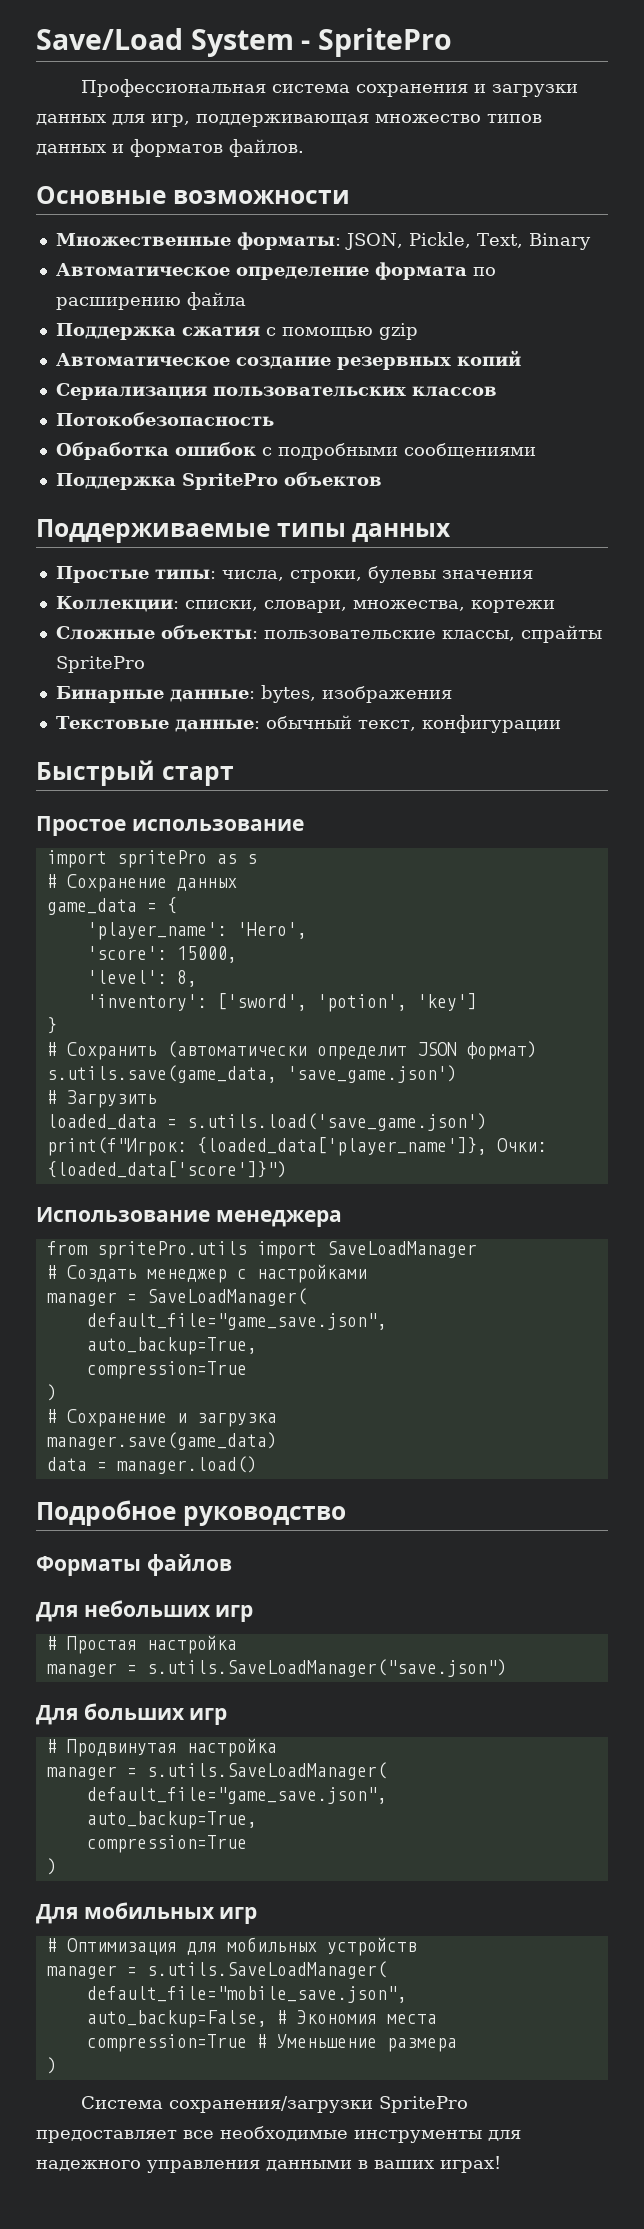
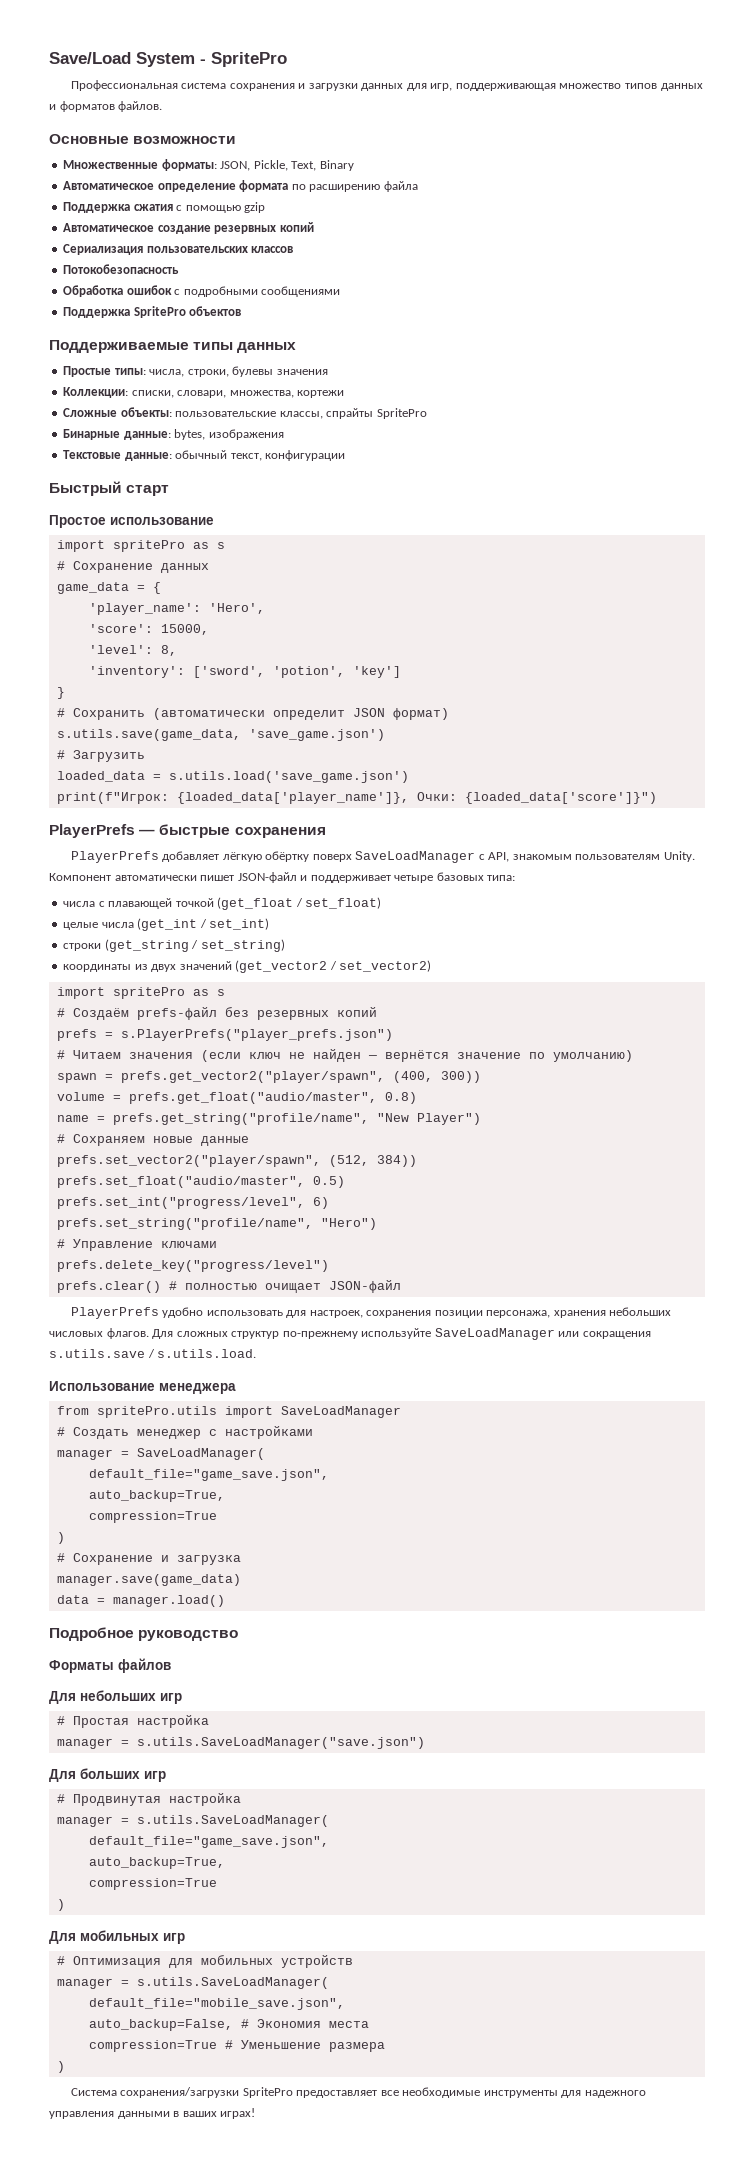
(287, 1169) none -> [49,824,326,838] [70,851,695,863] [49,872,516,883] [63,897,382,910] [63,918,270,931] [63,939,285,952] [63,960,432,973] [56,987,225,999] [56,1007,377,1020] [56,1029,393,1041] [56,1049,633,1062] [56,1071,481,1083] [56,1092,417,1104] [56,1113,481,1125] [56,1134,249,1146] [56,1155,417,1167] [56,1176,345,1188] [56,1197,329,1209] [56,1218,377,1230] [56,1239,217,1251] [56,1260,329,1272] [56,1280,401,1293] [70,1307,672,1319] [49,1328,651,1340] [49,1349,257,1358] // PlayerPrefs — быстрые сохранения // PlayerPrefs добавляет лёгкую обёртку поверх SaveLoadManager с API, знакомым пользователям Unity. Компонент автоматически пишет JSON-файл и поддерживает четыре базовых типа: // числа с плавающей точкой (get_float / set_float) // целые числа (get_int / set_int) // строки (get_string / set_string) // координаты из двух значений (get_vector2 / set_vector2) // import spritePro as s // # Создаём prefs-файл без резервных копий // prefs = s.PlayerPrefs("player_prefs.json") // # Читаем значения (если ключ не найден — вернётся значение по умолчанию) // spawn = prefs.get_vector2("player/spawn", (400, 300)) // volume = prefs.get_float("audio/master", 0.8) // name = prefs.get_string("profile/name", "New Player") // # Сохраняем новые данные // prefs.set_vector2("player/spawn", (512, 384)) // prefs.set_float("audio/master", 0.5) // prefs.set_int("progress/level", 6) // prefs.set_string("profile/name", "Hero") // # Управление ключами // prefs.delete_key("progress/level") // prefs.clear() # полностью очищает JSON-файл // PlayerPrefs удобно использовать для настроек, сохранения позиции персонажа, хранения небольших числовых флагов. Для сложных структур по-прежнему используйте SaveLoadManager или сокращения s.utils.save / s.utils.load.

